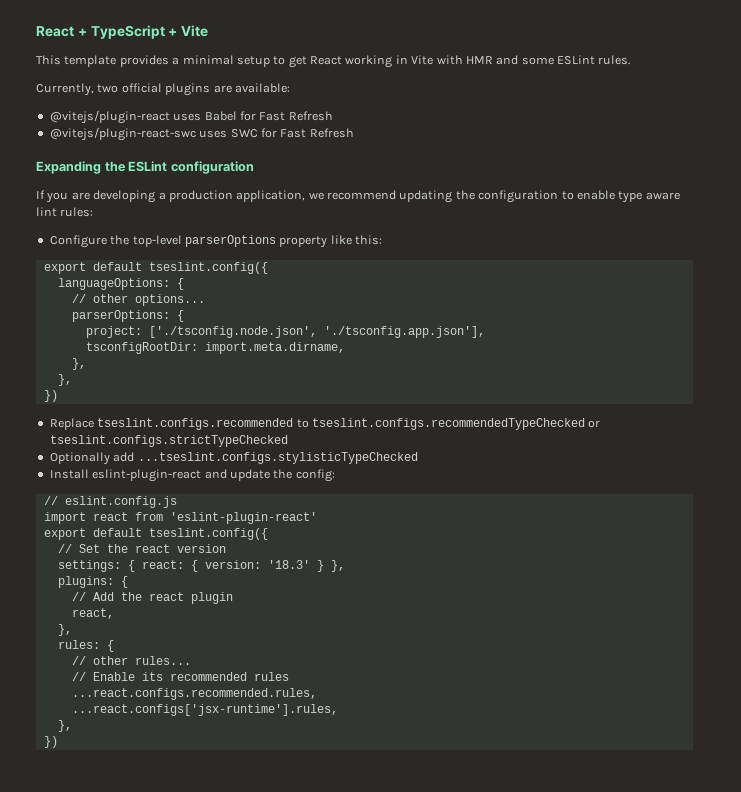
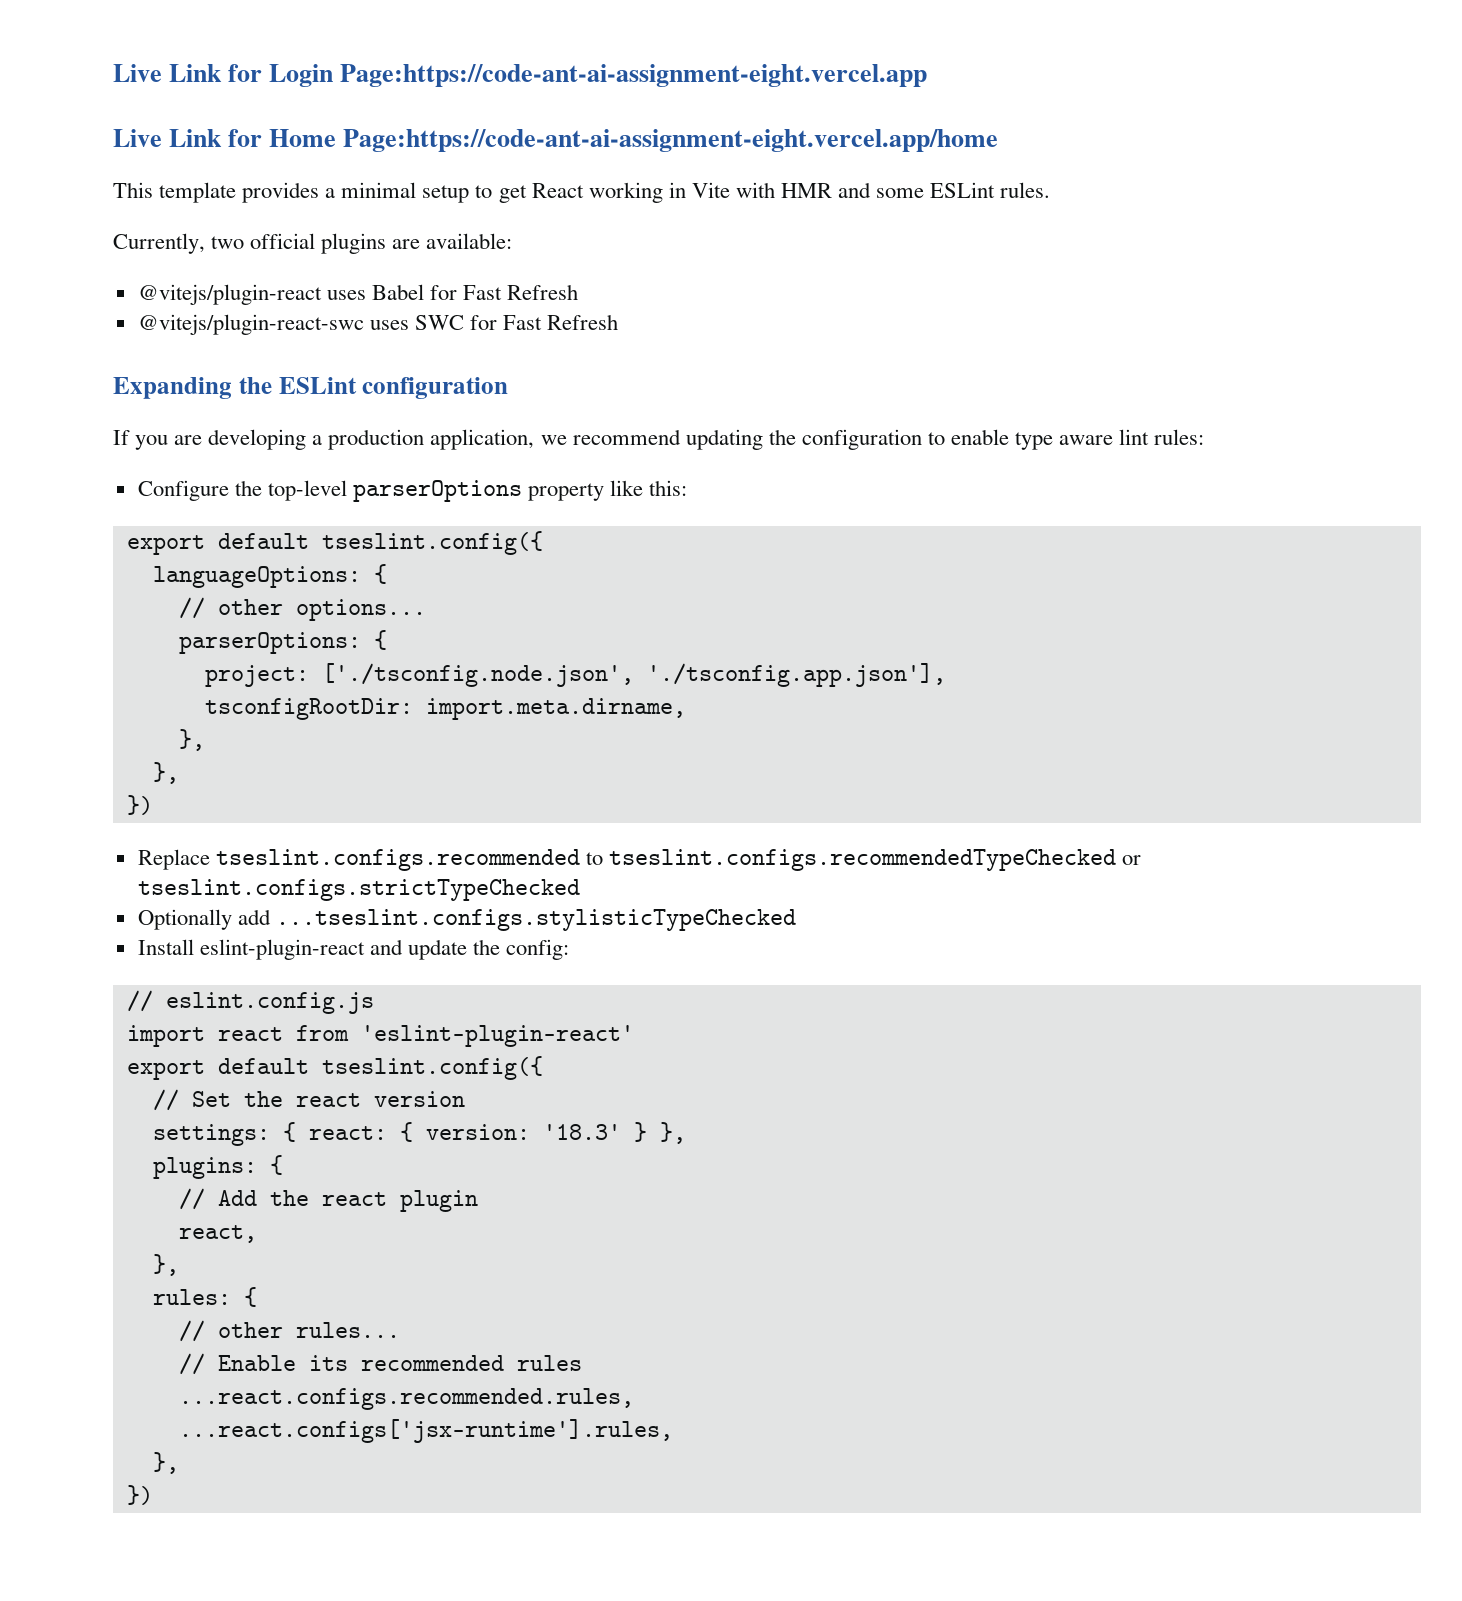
[36,25,209,39] React + TypeScript + Vite -> [113,64,928,87] [113,129,999,152] Live Link for Login Page:https://code-ant-ai-assignment-eight.vercel.app // Live Link for Home Page:https://code-ant-ai-assignment-eight.vercel.app/home

